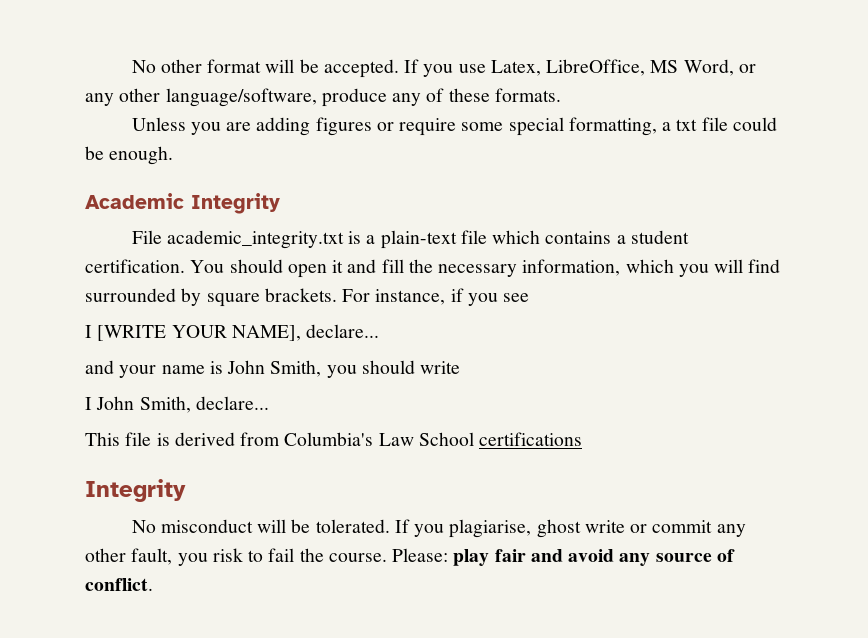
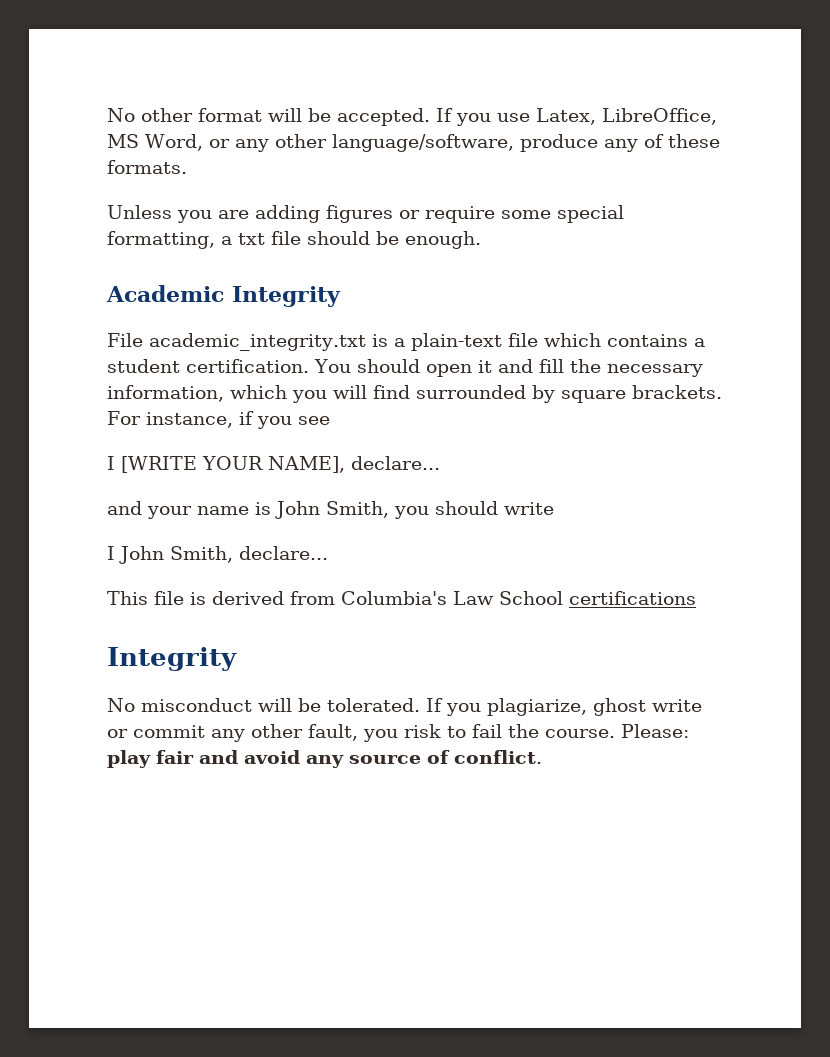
[733,117,778,131] could -> [307,231,370,245] should
[449,519,532,538] plagiarise, -> [487,698,587,716] plagiarize,

